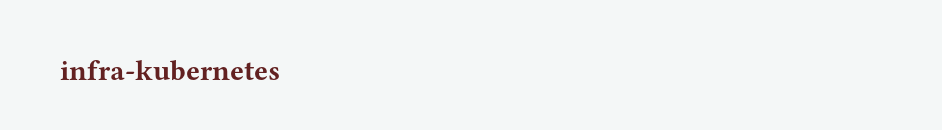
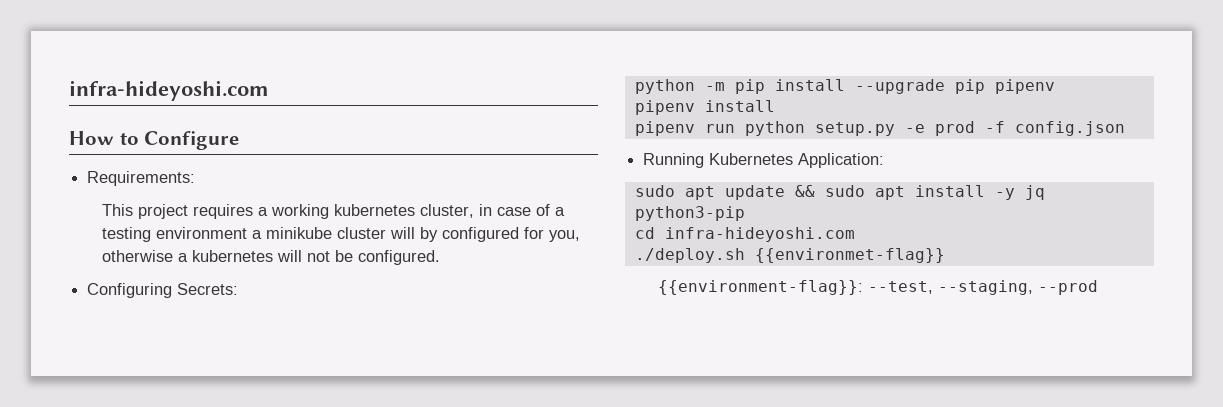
[60,60,280,81] infra-kubernetes -> [69,80,269,101] [69,131,240,150] [87,171,196,186] [101,204,565,219] [101,227,580,242] [101,250,440,265] [87,283,239,298] [634,79,1055,94] [634,100,775,115] [634,121,1125,136] [643,153,885,168] [634,185,1045,200] [634,206,745,221] [634,227,855,242] [634,248,945,263] [657,280,1098,295] infra-hideyoshi.com // How to Configure // Requirements: // This project requires a working kubernetes cluster, in case of a testing environment a minikube cluster will by configured for you, otherwise a kubernetes will not be configured. // Configuring Secrets: // python -m pip install --upgrade pip pipenv // pipenv install // pipenv run python setup.py -e prod -f config.json // Running Kubernetes Application: // sudo apt update && sudo apt install -y jq python3-pip // cd infra-hideyoshi.com // ./deploy.sh {{environmet-flag}} // {{environment-flag}}: --test, --staging, --prod

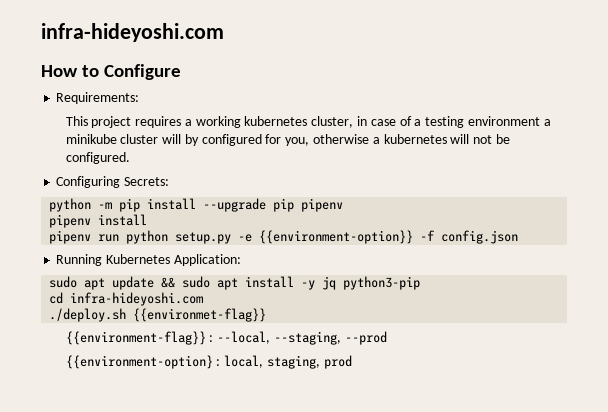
[934,121,975,136] prod -> [259,230,414,244] {{environment-option}}
[657,280,933,295] {{environment-flag}}: --test, -> [65,331,271,345] {{environment-flag}} : --local,
(1098, 287) none -> [65,355,352,369] // {{environment-option} : local, staging, prod

